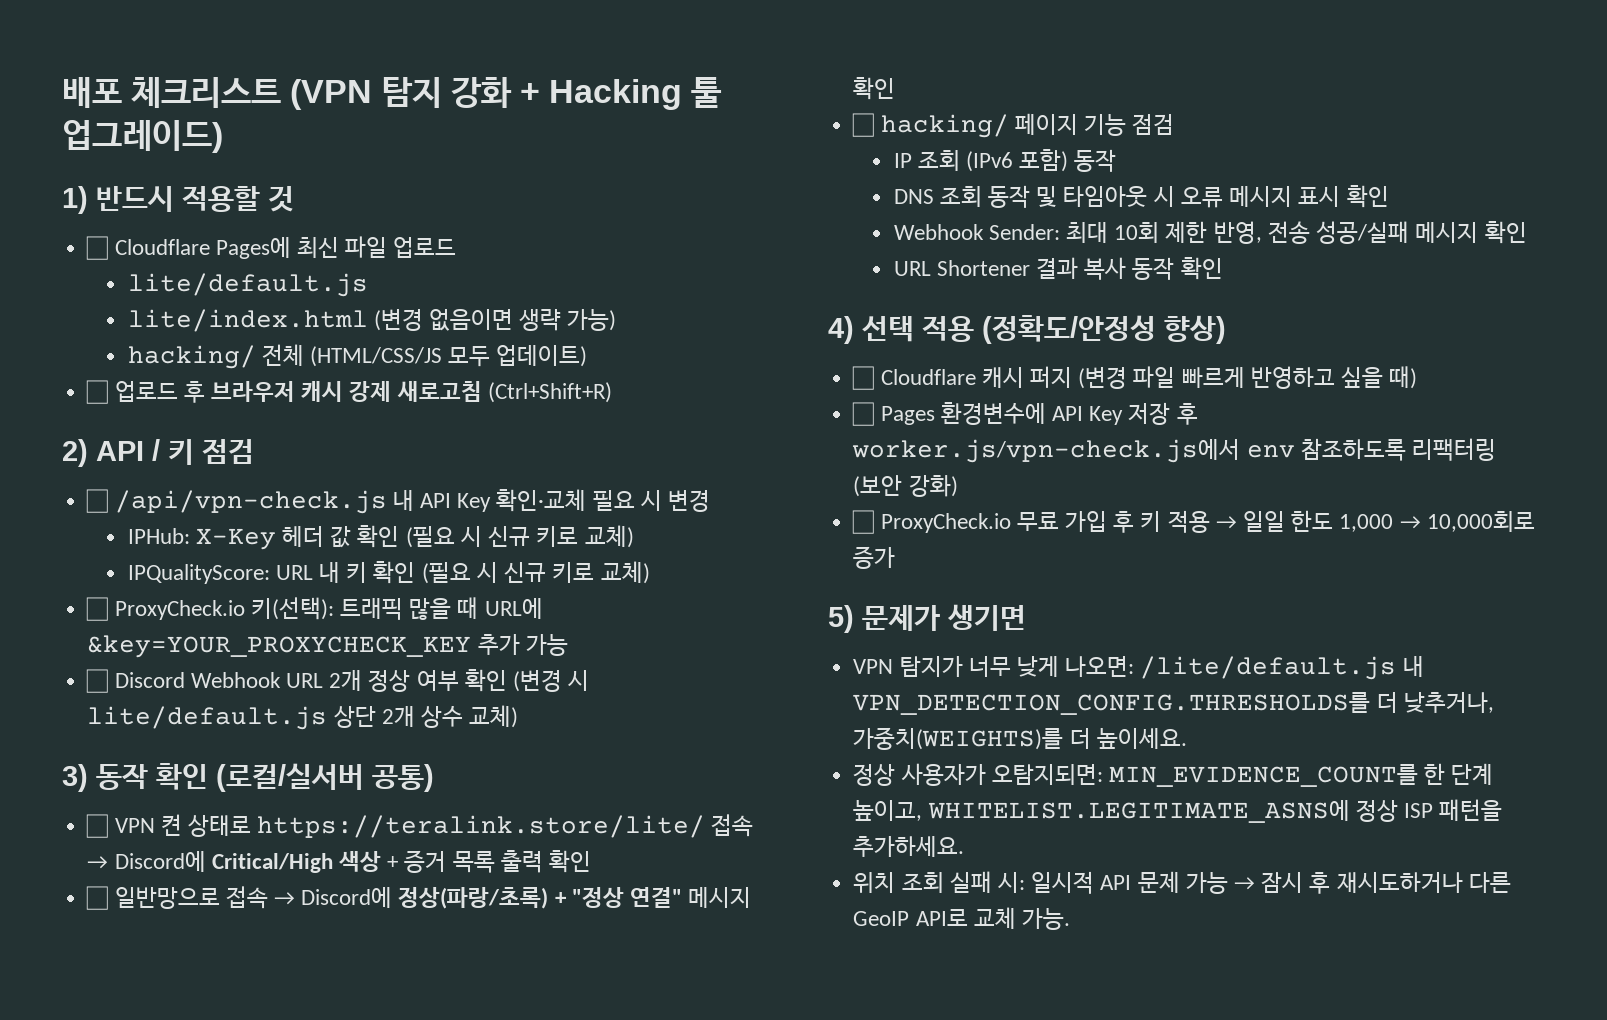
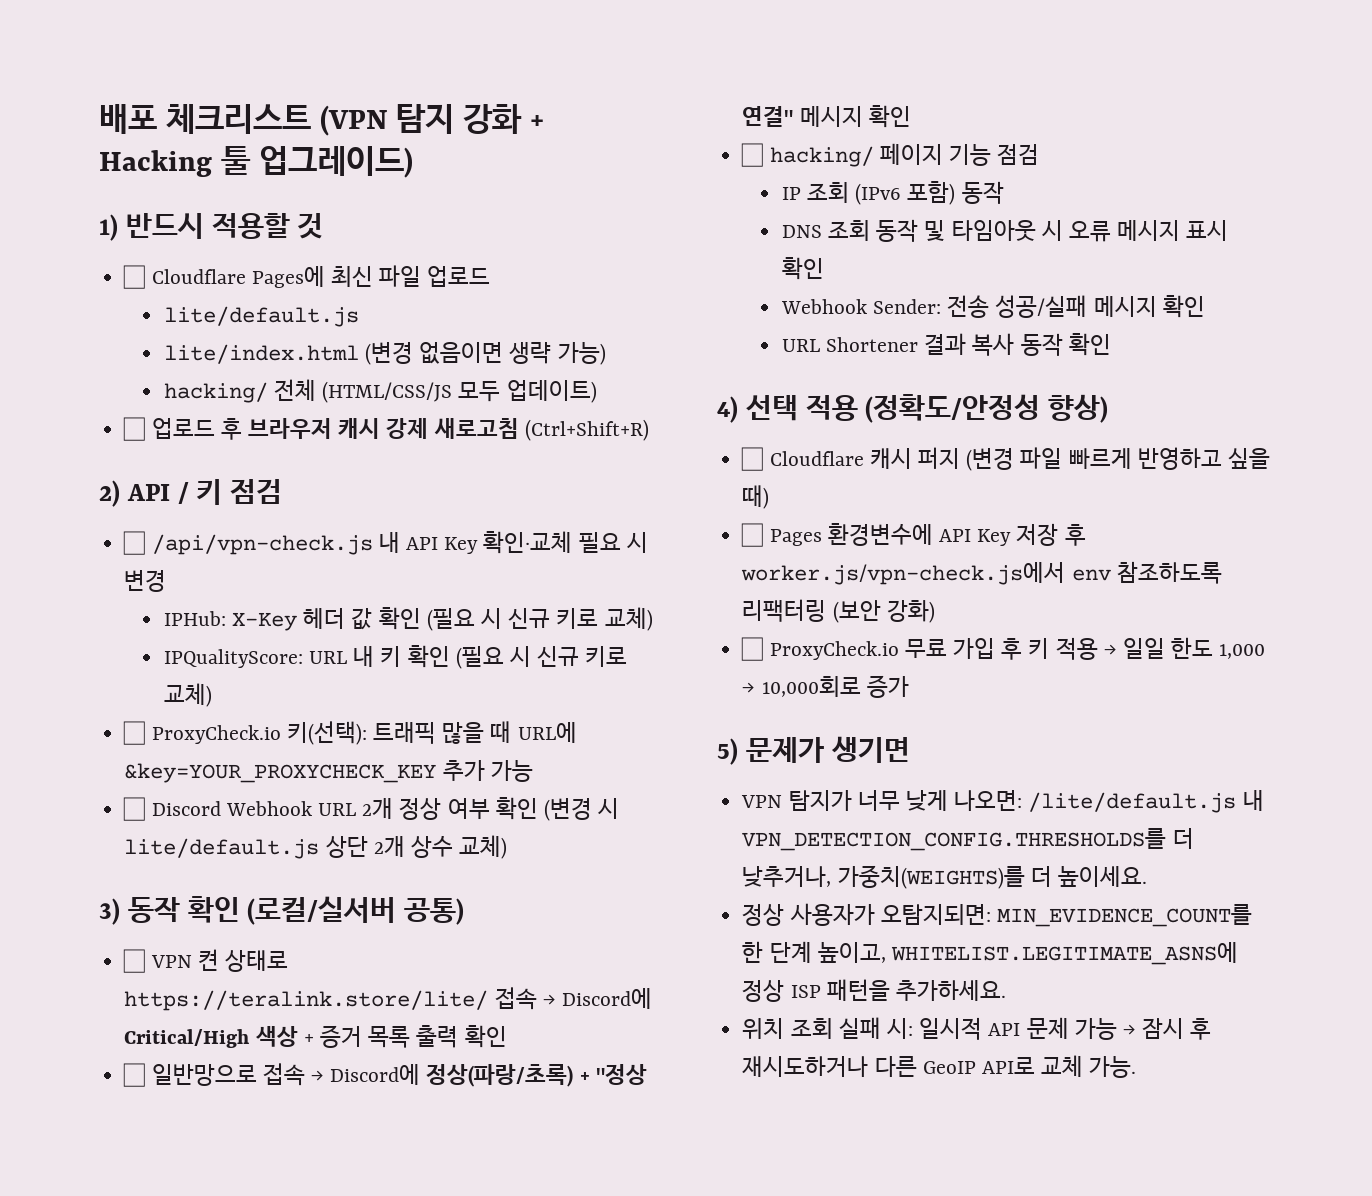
[1066,221,1262,244] 최대 10회 제한 반영, -> (942, 306) none

